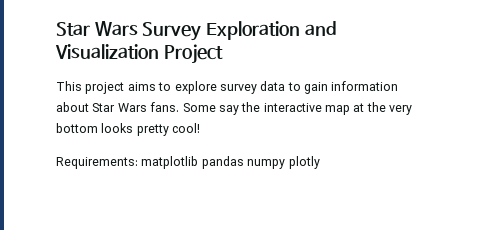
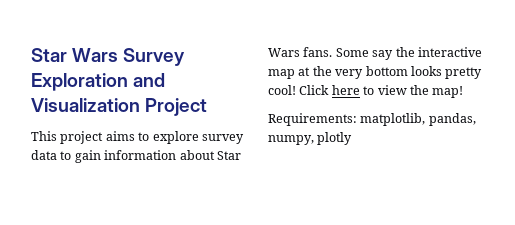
[56,156,286,169] // Requirements: matplotlib pandas numpy -> [299,85,464,98] [268,113,476,126] [268,135,314,145] Click here to view the map! // Requirements: matplotlib, pandas, numpy,

